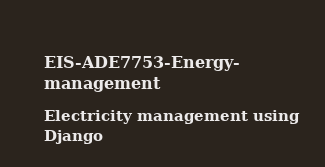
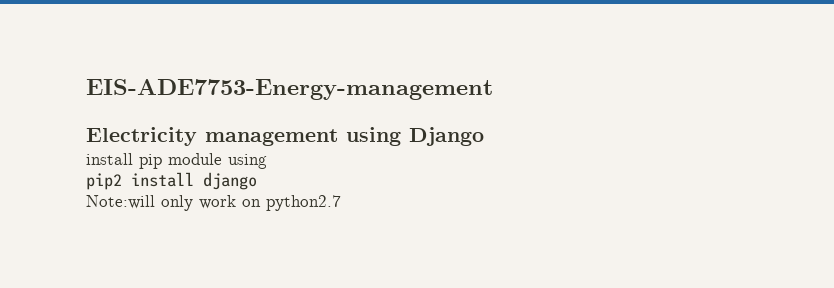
(103, 137) none -> [86,153,267,169] [86,172,257,190] [86,195,341,211] // install pip module using // pip2 install django // Note:will only work on python2.7

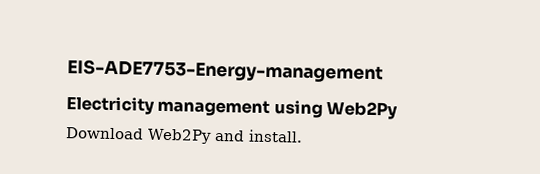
[409,127,484,146] [86,153,267,169] [86,172,257,190] [86,195,341,211] Django // install pip module using // pip2 install django // Note:will only work on python2.7 -> [326,101,399,120] [65,127,303,144] Web2Py // Download Web2Py and install.

